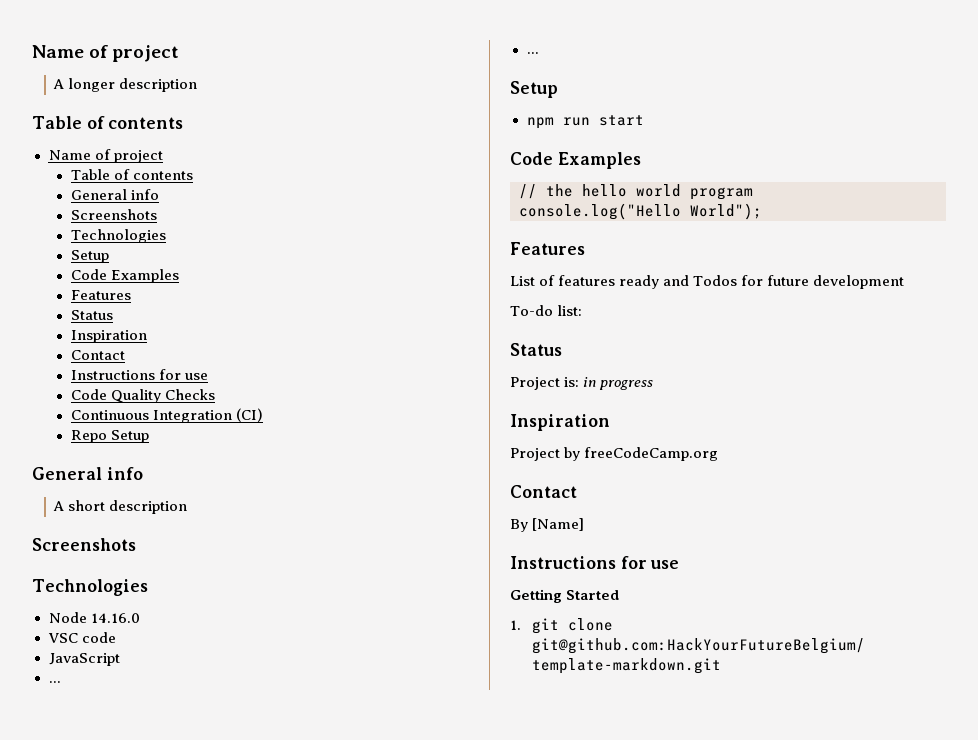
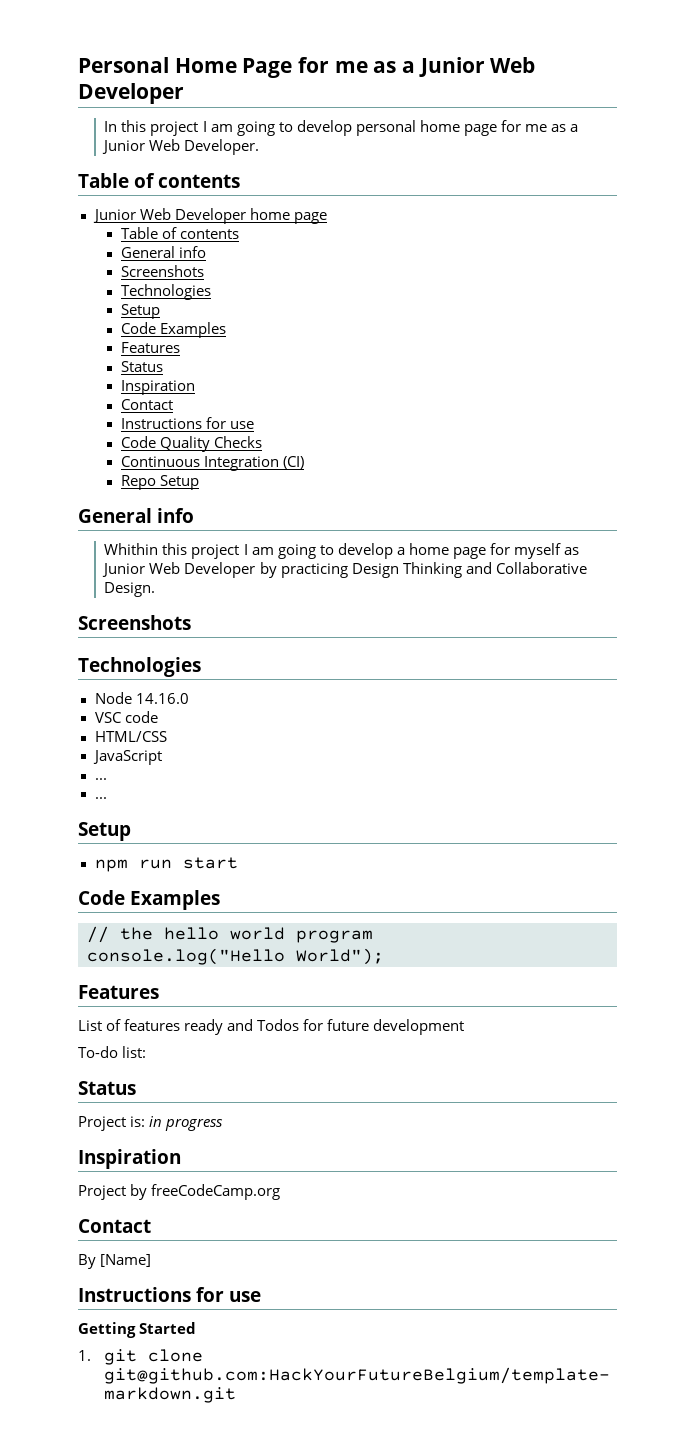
[32,45,180,62] [53,78,198,92] [32,116,184,129] [48,149,163,163] Name of project // A longer description // Table of contents // Name of project -> [78,57,536,78] [78,83,184,104] [104,120,579,136] [102,139,260,155] [78,173,241,188] [92,208,327,224] Personal Home Page for me as a Junior Web Developer // In this project I am going to develop personal home page for me as a Junior Web Developer. // Table of contents // Junior Web Developer home page
[53,500,188,514] A short description -> [104,543,580,559] [102,562,587,578] [104,582,156,597] Whithin this project I am going to develop a home page for myself as Junior Web Developer by practicing Design Thinking and Collaborative Design.
(116, 637) none -> [94,731,167,742] // HTML/CSS

